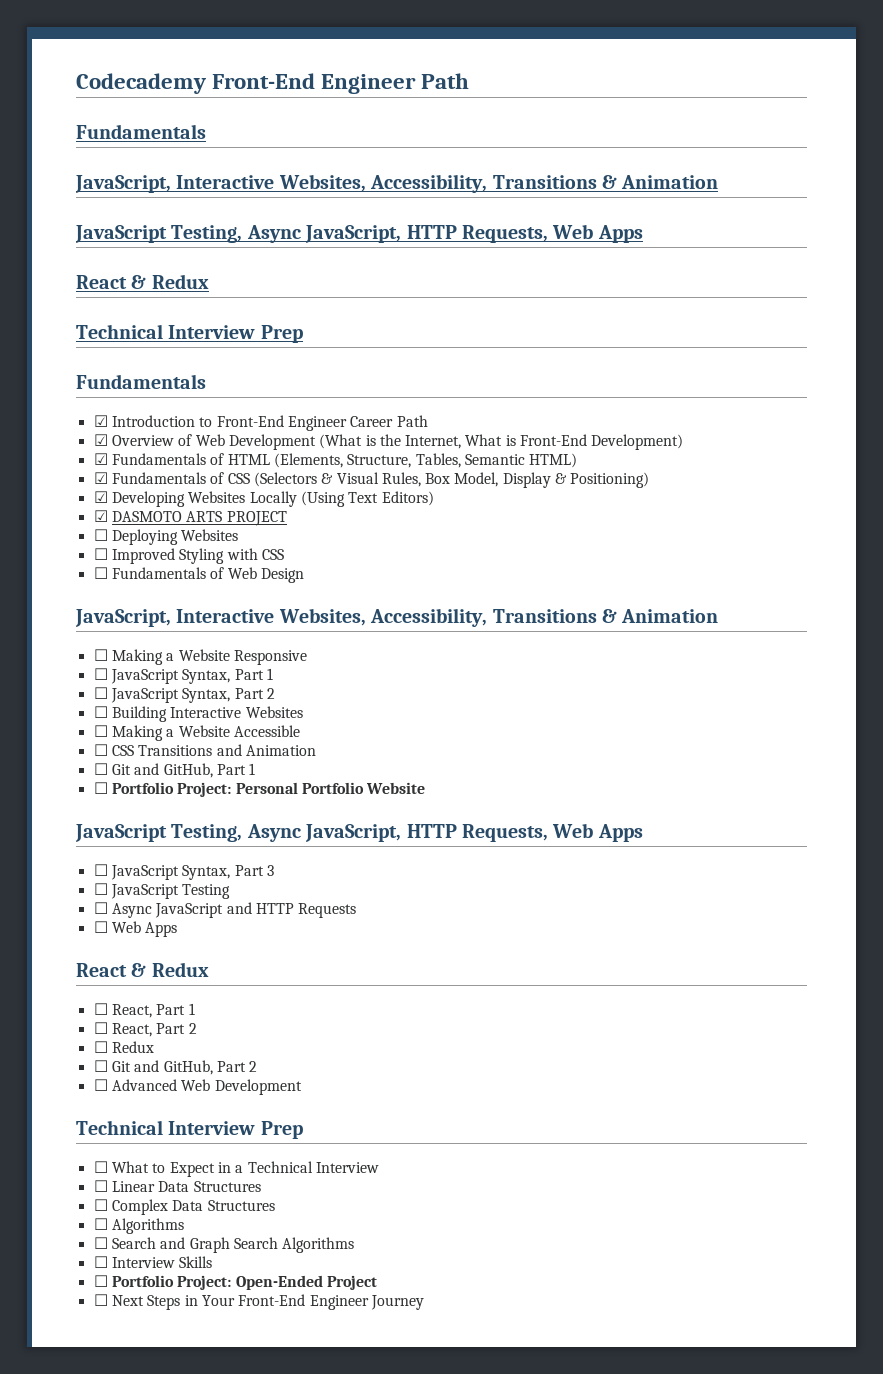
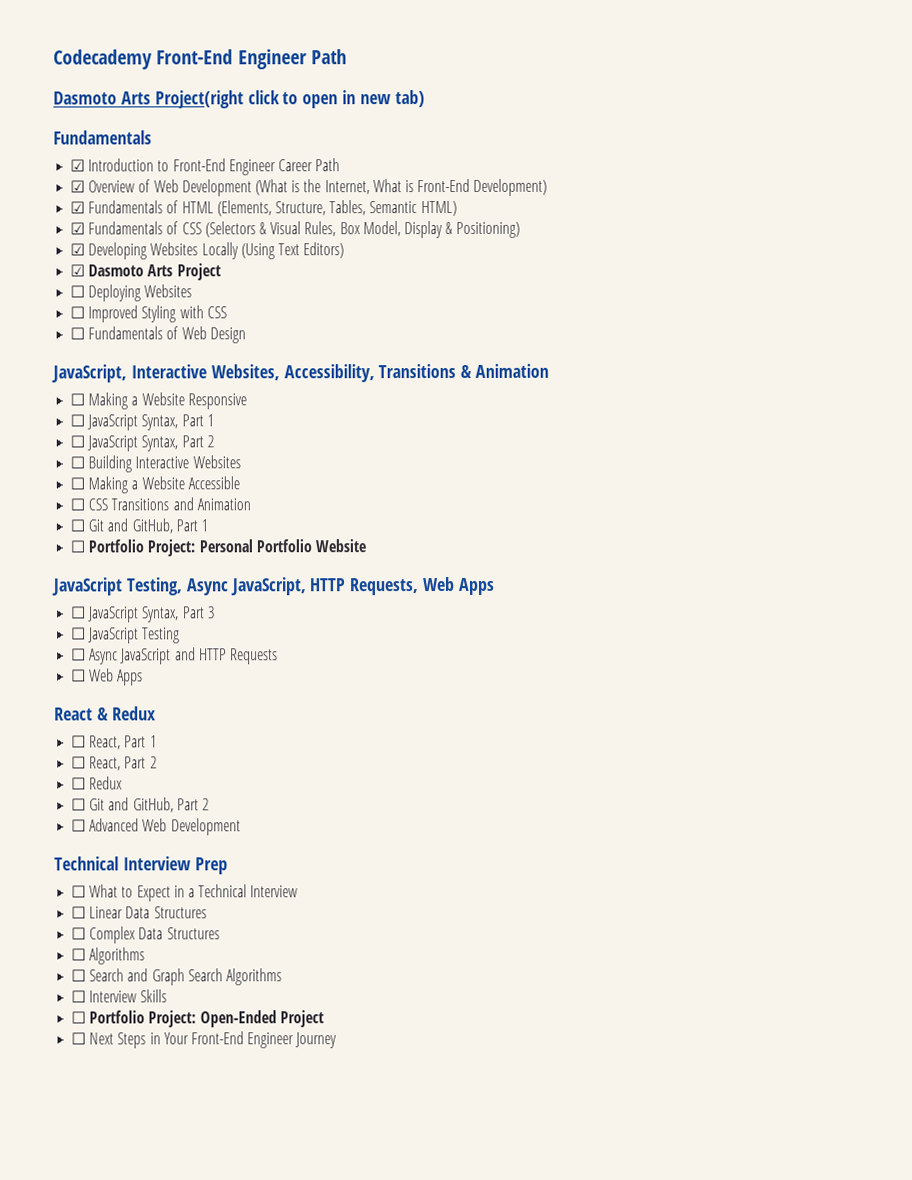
[76,124,206,139] [75,174,719,193] [75,224,643,243] [76,274,209,289] [76,324,303,343] Fundamentals // JavaScript, Interactive Websites, Accessibility, Transitions & Animation // JavaScript Testing, Async JavaScript, HTTP Requests, Web Apps // React & Redux // Technical Interview Prep -> [53,90,425,109] Dasmoto Arts Project(right click to open in new tab)
[111,511,287,526] DASMOTO ARTS PROJECT -> [88,263,221,281] Dasmoto Arts Project

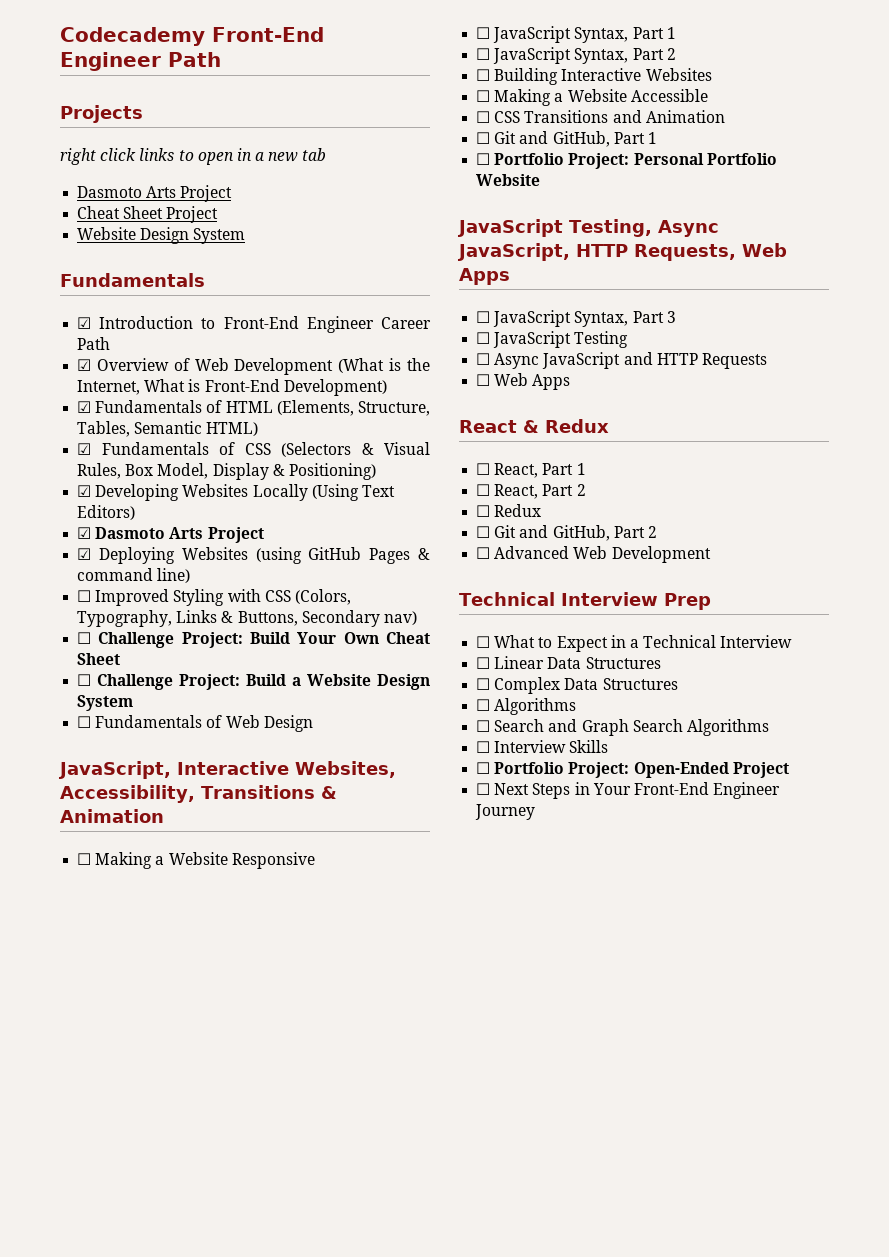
[53,90,425,109] Dasmoto Arts Project(right click to open in new tab) -> [60,105,143,123] [60,148,327,165] [77,185,233,202] [77,206,219,223] [77,227,246,244] Projects // right click links to open in a new tab // Dasmoto Arts Project // Cheat Sheet Project // Website Design System
[70,285,86,298] ☐ -> [77,548,92,560] ☑
(193, 291) none -> [255,547,430,564] [77,568,191,583] (using GitHub Pages & command line)
(227, 312) none -> [294,589,351,605] [77,610,417,627] [77,632,430,648] [77,653,121,665] [77,674,430,690] [77,695,134,711] (Colors, Typography, Links & Buttons, Secondary nav) // ☐ Challenge Project: Build Your Own Cheat Sheet // ☐ Challenge Project: Build a Website Design System

